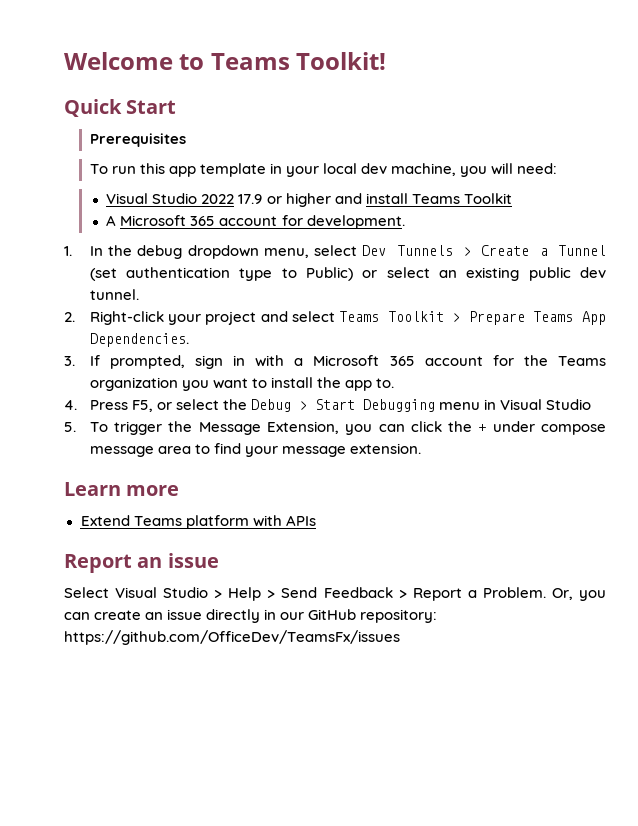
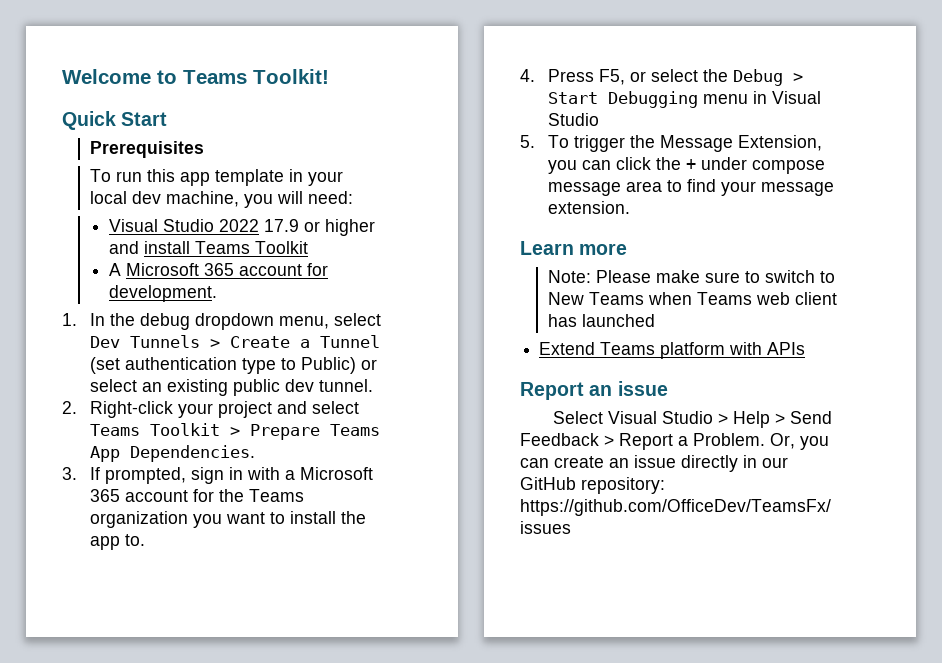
(180, 490) none -> [547,270,835,283] [547,292,837,305] [547,314,655,327] // Note: Please make sure to switch to New Teams when Teams web client has launched

